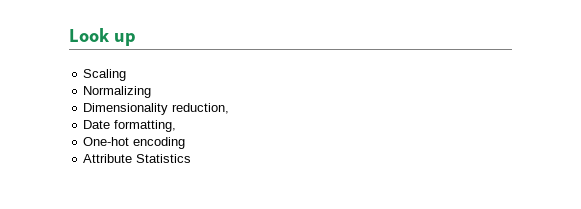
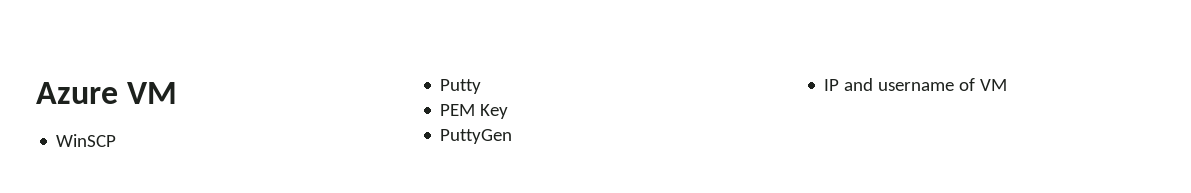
[69,28,136,46] [83,69,127,81] [83,86,152,98] [83,103,230,115] [83,120,177,132] [83,137,186,149] [83,154,192,163] Look up // Scaling // Normalizing // Dimensionality reduction, // Date formatting, // One-hot encoding // Attribute Statistics -> [36,82,178,104] [56,134,117,147] [440,79,482,94] [440,104,509,119] [440,129,513,144] [824,78,1008,91] Azure VM // WinSCP // Putty // PEM Key // PuttyGen // IP and username of VM

